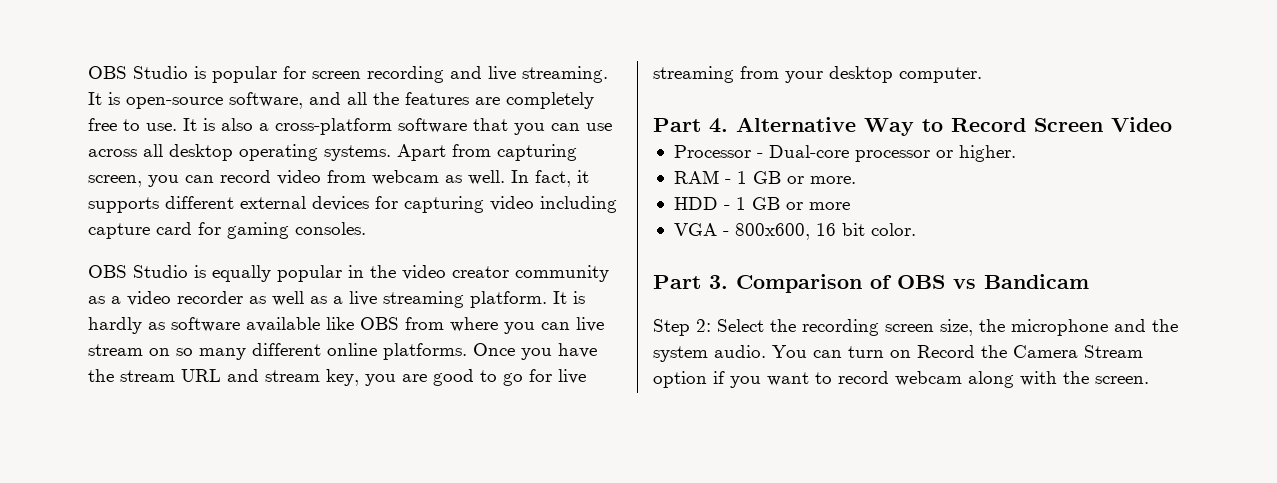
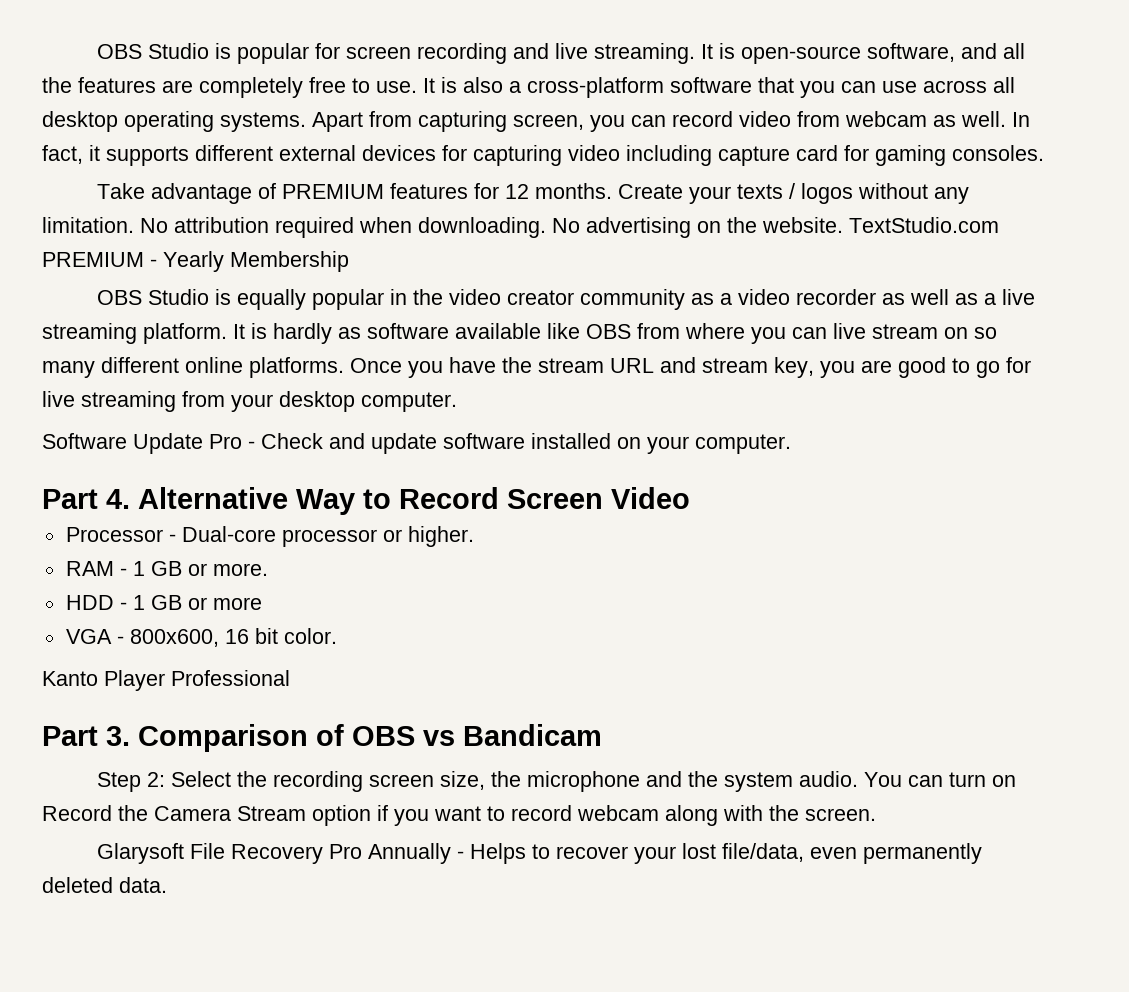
(366, 228) none -> [96,183,969,204] [42,217,999,238] [42,251,349,272] // Take advantage of PREMIUM features for 12 months. Create your texts / logos without any limitation. No attribution required when downloading. No advertising on the website. TextStudio.com PREMIUM - Yearly Membership
(982, 75) none -> [42,433,791,454] // Software Update Pro - Check and update software installed on your computer.
(916, 229) none -> [42,670,290,691] // Kanto Player Professional
(1149, 380) none -> [96,843,982,864] [42,877,167,893] // Glarysoft File Recovery Pro Annually - Helps to recover your lost file/data, even permanently deleted data.

